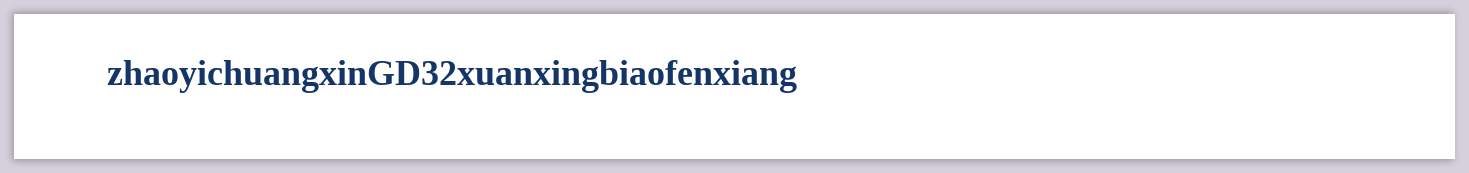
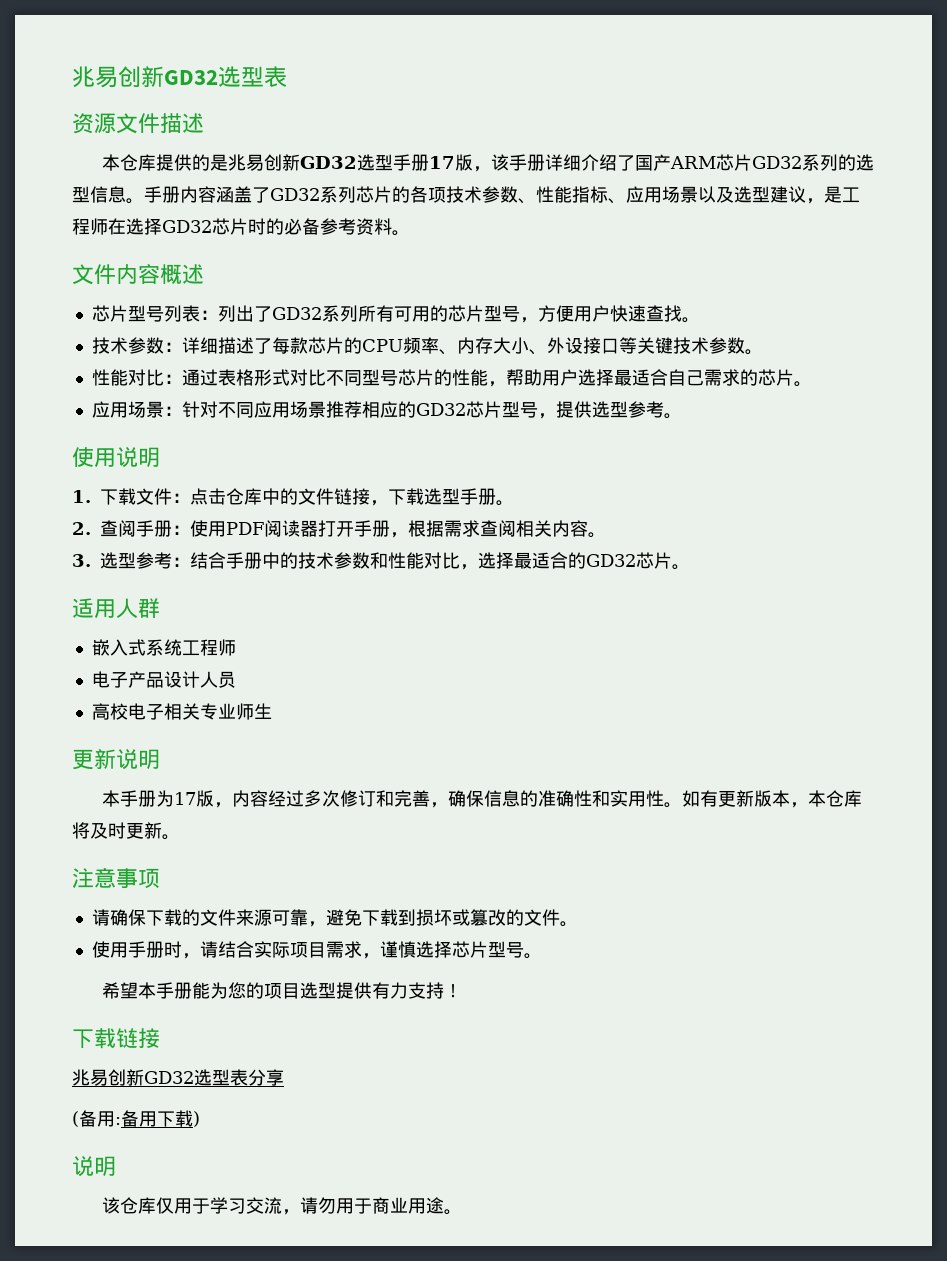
[107,60,797,93] zhaoyichuangxinGD32xuanxingbiaofenxiang -> [72,66,287,88] [72,113,204,134] [102,154,875,172] [72,186,860,204] [72,218,410,236] [72,264,204,285] [91,305,700,323] [91,337,763,355] [91,369,812,387] [91,401,682,419] [72,447,160,468] [72,488,514,506] [72,520,606,538] [72,552,690,570] [72,598,160,618] [91,639,236,656] [91,671,236,688] [91,703,272,720] [72,749,160,770] [102,790,863,808] [72,822,180,840] [72,867,160,889] [91,909,578,927] [91,941,542,959] [102,982,463,999] [72,1028,160,1049] [72,1069,284,1086] [72,1110,200,1127] [72,1156,116,1177] [102,1197,463,1215] 兆易创新GD32选型表 // 资源文件描述 // 本仓库提供的是兆易创新GD32选型手册17版，该手册详细介绍了国产ARM芯片GD32系列的选型信息。手册内容涵盖了GD32系列芯片的各项技术参数、性能指标、应用场景以及选型建议，是工程师在选择GD32芯片时的必备参考资料。 // 文件内容概述 // 芯片型号列表：列出了GD32系列所有可用的芯片型号，方便用户快速查找。 // 技术参数：详细描述了每款芯片的CPU频率、内存大小、外设接口等关键技术参数。 // 性能对比：通过表格形式对比不同型号芯片的性能，帮助用户选择最适合自己需求的芯片。 // 应用场景：针对不同应用场景推荐相应的GD32芯片型号，提供选型参考。 // 使用说明 // 1.下载文件：点击仓库中的文件链接，下载选型手册。 // 2.查阅手册：使用PDF阅读器打开手册，根据需求查阅相关内容。 // 3.选型参考：结合手册中的技术参数和性能对比，选择最适合的GD32芯片。 // 适用人群 // 嵌入式系统工程师 // 电子产品设计人员 // 高校电子相关专业师生 // 更新说明 // 本手册为17版，内容经过多次修订和完善，确保信息的准确性和实用性。如有更新版本，本仓库将及时更新。 // 注意事项 // 请确保下载的文件来源可靠，避免下载到损坏或篡改的文件。 // 使用手册时，请结合实际项目需求，谨慎选择芯片型号。 // 希望本手册能为您的项目选型提供有力支持！ // 下载链接 // 兆易创新GD32选型表分享 // (备用:备用下载) // 说明 // 该仓库仅用于学习交流，请勿用于商业用途。

